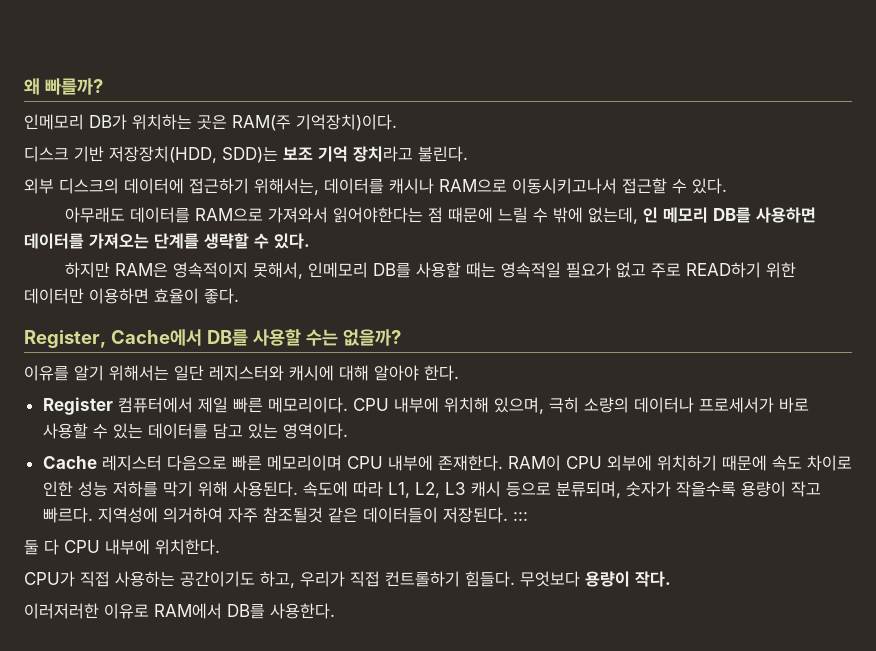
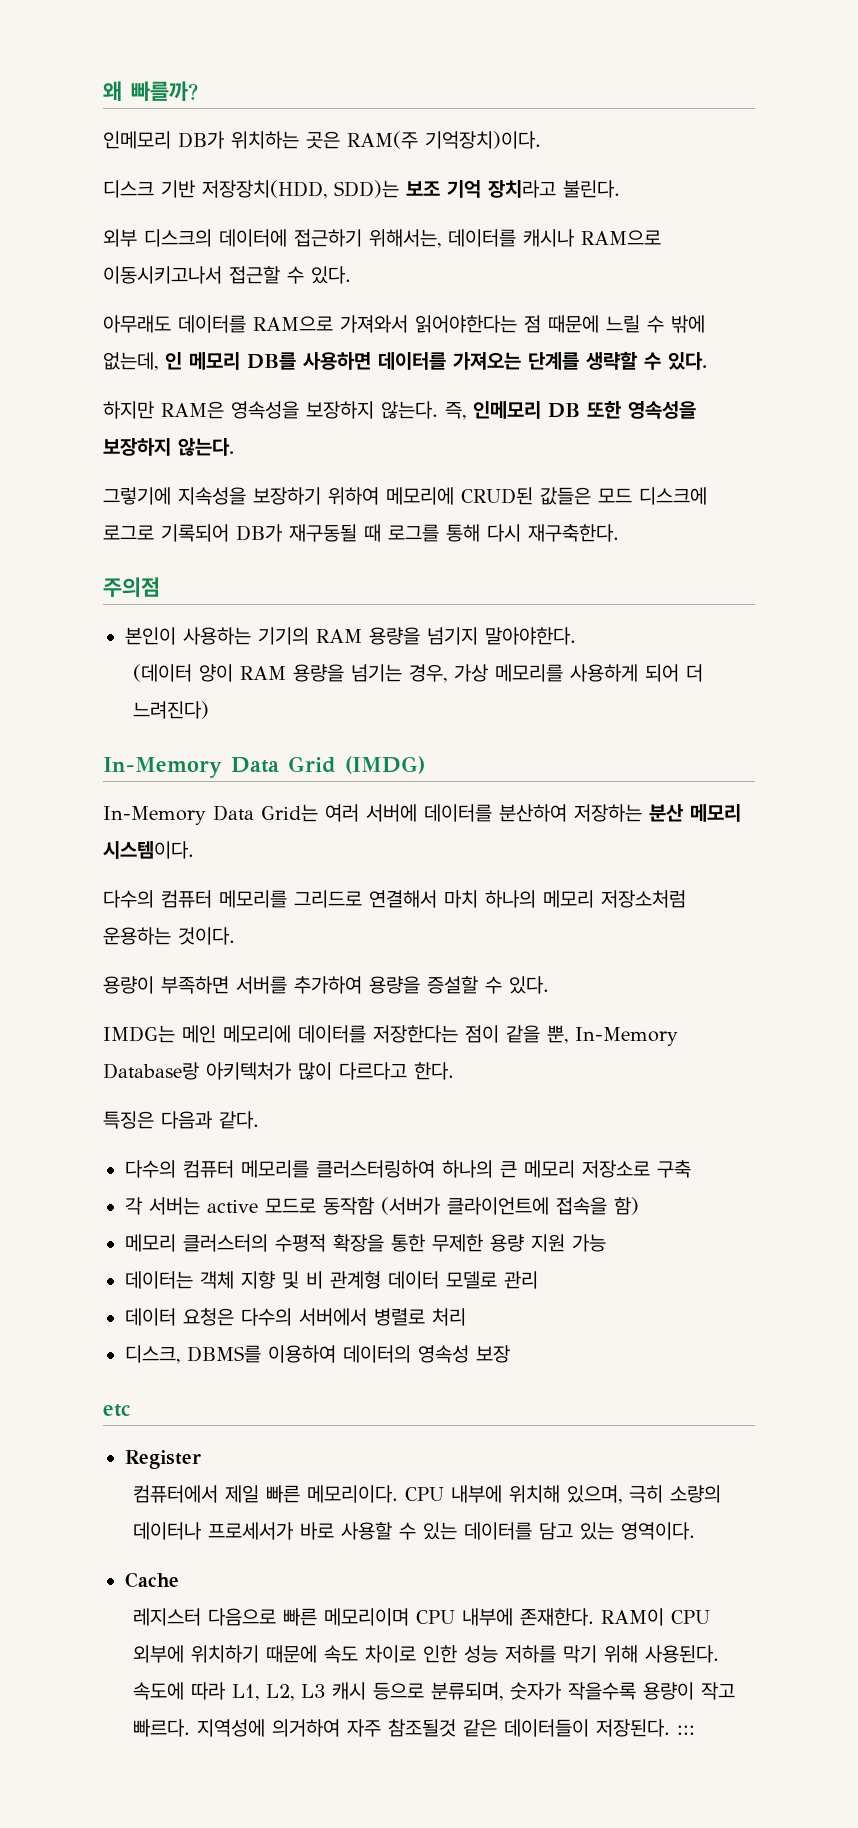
[172,262,796,279] [24,288,239,304] [24,329,401,348] [24,365,459,381] 영속적이지 못해서, 인메모리 DB를 사용할 때는 영속적일 필요가 없고 주로 READ하기 위한 데이터만 이용하면 효율이 좋다. // Register, Cache에서 DB를 사용할 수는 없을까? // 이유를 알기 위해서는 일단 레지스터와 캐시에 대해 알아야 한다. -> [231,401,696,420] [103,438,234,456] [103,487,707,505] [103,524,619,542] [103,577,160,598] [125,627,576,645] [133,664,704,683] [133,701,210,719] [103,756,425,778] [103,804,741,825] [103,841,194,859] [103,890,686,908] [103,927,235,945] [103,976,549,994] [103,1025,678,1046] [103,1062,454,1080] [103,1111,259,1129] [125,1160,691,1178] [125,1197,639,1215] [125,1234,606,1252] [125,1271,538,1289] [125,1308,466,1326] [125,1345,510,1364] [103,1404,131,1417] 영속성을 보장하지 않는다. 즉, 인메모리 DB 또한 영속성을 보장하지 않는다. // 그렇기에 지속성을 보장하기 위하여 메모리에 CRUD된 값들은 모드 디스크에 로그로 기록되어 DB가 재구동될 때 로그를 통해 다시 재구축한다. // 주의점 // 본인이 사용하는 기기의 RAM 용량을 넘기지 말아야한다. // (데이터 양이 RAM 용량을 넘기는 경우, 가상 메모리를 사용하게 되어 더 느려진다) // In-Memory Data Grid (IMDG) // In-Memory Data Grid는 여러 서버에 데이터를 분산하여 저장하는 분산 메모리 시스템이다. // 다수의 컴퓨터 메모리를 그리드로 연결해서 마치 하나의 메모리 저장소처럼 운용하는 것이다. // 용량이 부족하면 서버를 추가하여 용량을 증설할 수 있다. // IMDG는 메인 메모리에 데이터를 저장한다는 점이 같을 뿐, In-Memory Database랑 아키텍처가 많이 다르다고 한다. // 특징은 다음과 같다. // 다수의 컴퓨터 메모리를 클러스터링하여 하나의 큰 메모리 저장소로 구축 // 각 서버는 active 모드로 동작함 (서버가 클라이언트에 접속을 함) // 메모리 클러스터의 수평적 확장을 통한 무제한 용량 지원 가능 // 데이터는 객체 지향 및 비 관계형 데이터 모델로 관리 // 데이터 요청은 다수의 서버에서 병렬로 처리 // 디스크, DBMS를 이용하여 데이터의 영속성 보장 // etc
(113, 406) none -> (201, 1459) //
(97, 462) none -> (179, 1580) //
[24,539,220,555] [24,571,671,588] [24,603,335,619] // 둘 다 CPU 내부에 위치한다. // CPU가 직접 사용하는 공간이기도 하고, 우리가 직접 컨트롤하기 힘들다. 무엇보다 용량이 작다. // 이러저러한 이유로 RAM에서 DB를 사용한다. -> (696, 1730) none

